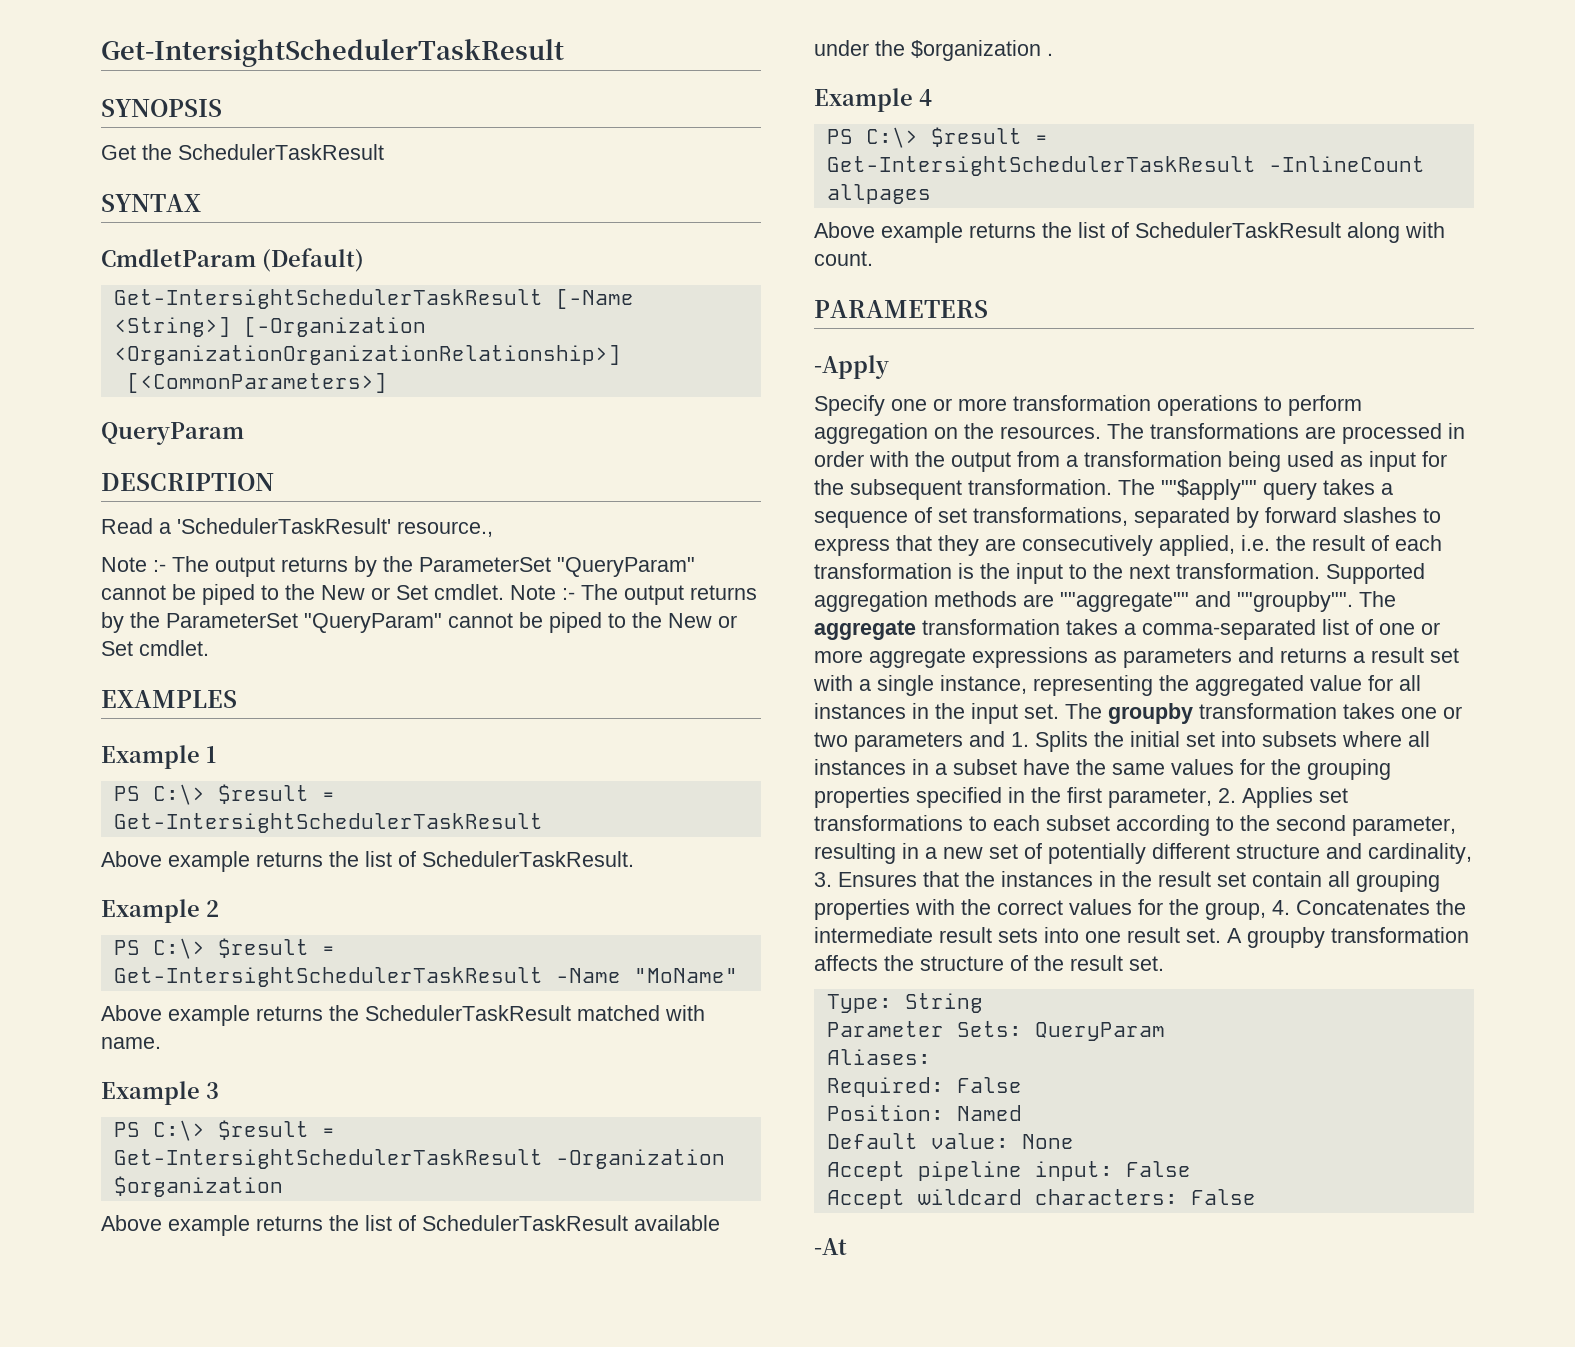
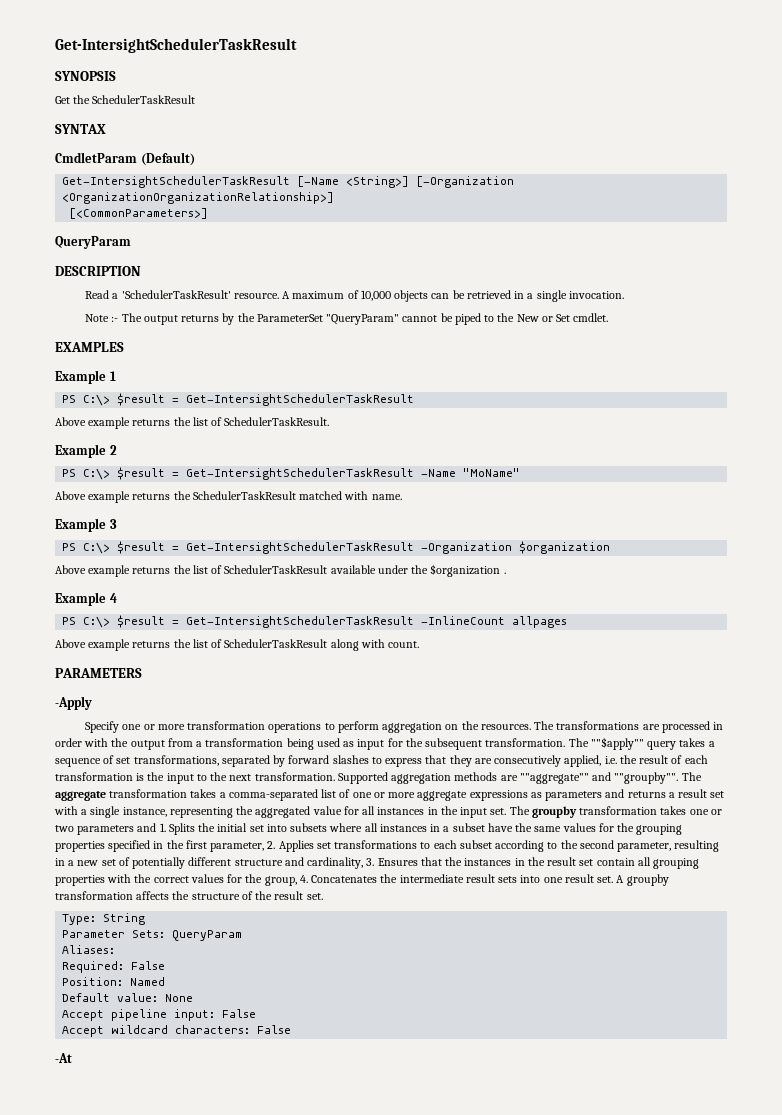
[397,521,493,537] resource., -> [233,290,624,302] resource. A maximum of 10,000 objects can be retrieved in a single invocation.
[510,584,757,605] [101,612,737,633] [101,640,209,656] Note :- The output returns by the ParameterSet "QueryParam" cannot be piped to the New or Set cmdlet. -> (609, 317) none

